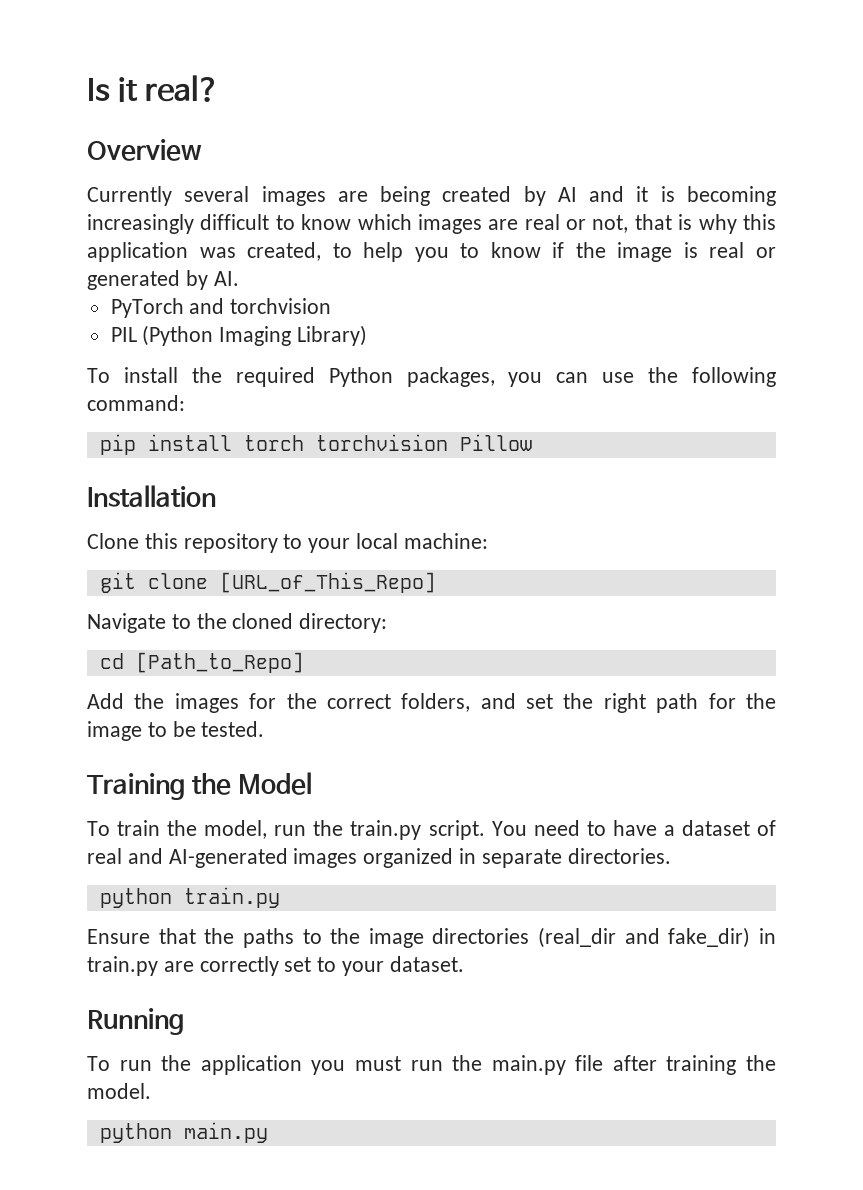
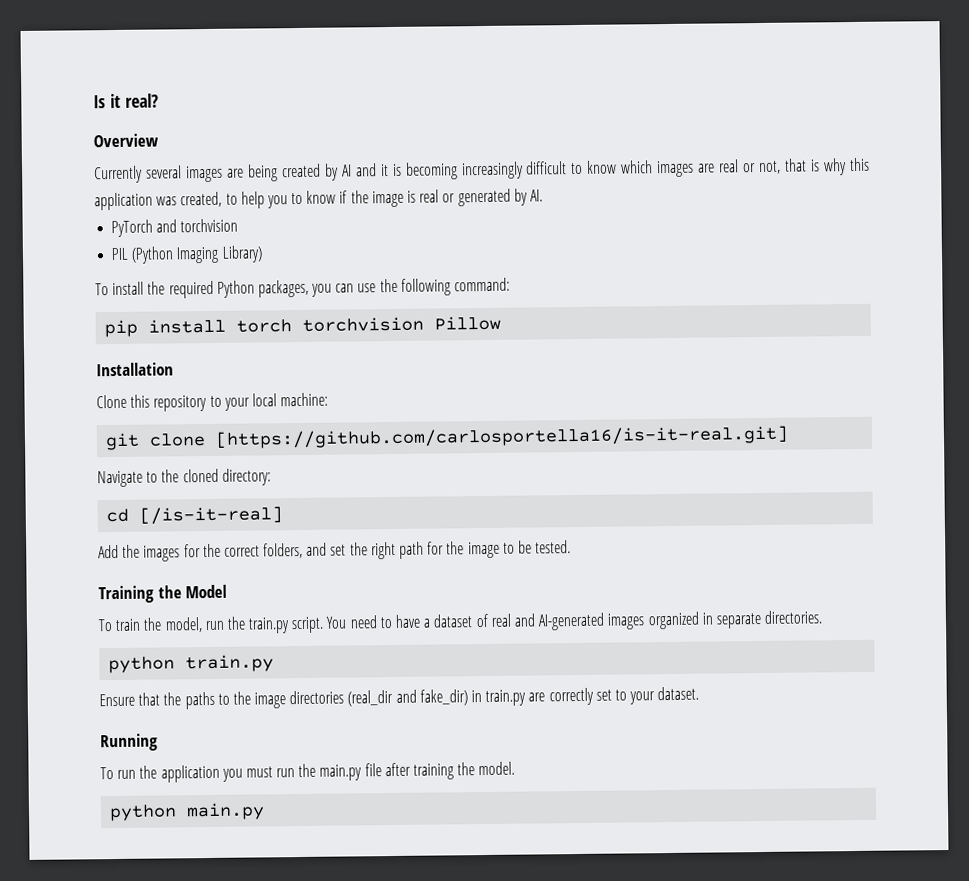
[219,572,436,593] [URL_of_This_Repo] -> [215,425,790,449] [https://github.com/carlosportella16/is-it-real.git]
[135,652,304,673] [Path_to_Repo] -> [139,506,284,525] [/is-it-real]

